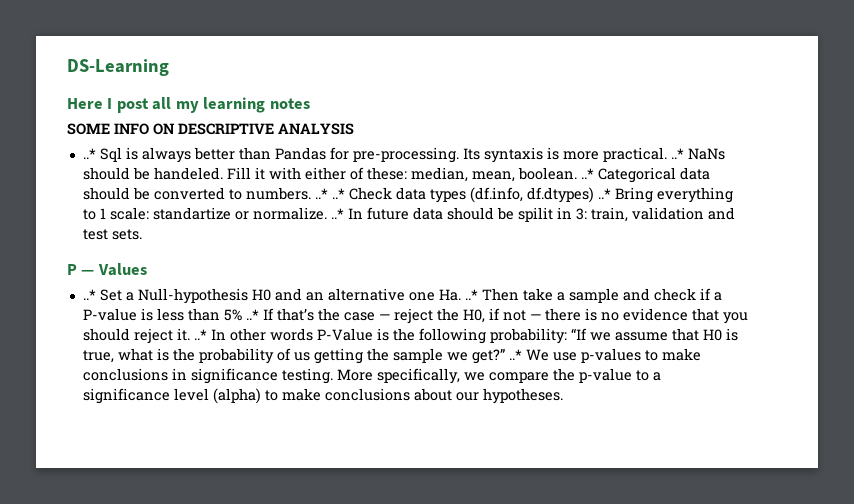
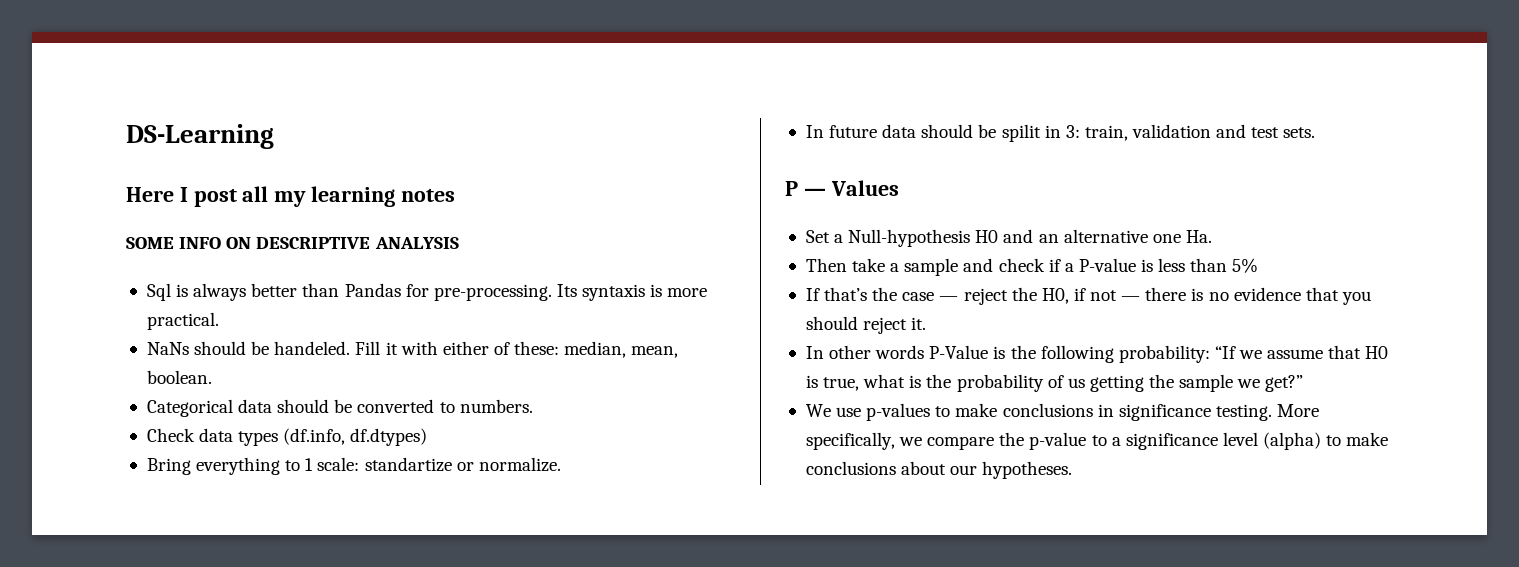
[82,148,96,159] ..* -> (459, 243) none
[670,148,684,159] ..* -> (219, 321) //
[580,168,594,179] ..* -> (212, 377) //
[314,188,345,199] ..* ..* -> (533, 406) //
[597,188,611,199] ..* -> (428, 437) //
[330,208,344,219] ..* -> (561, 464) //
[82,289,96,300] ..* -> (899, 188) none
[464,289,478,300] ..* -> (1212, 236) //
[245,309,259,320] ..* -> (1259, 265) //
[193,329,207,340] ..* -> (927, 323) //
[508,349,522,360] ..* -> (1304, 383) //

